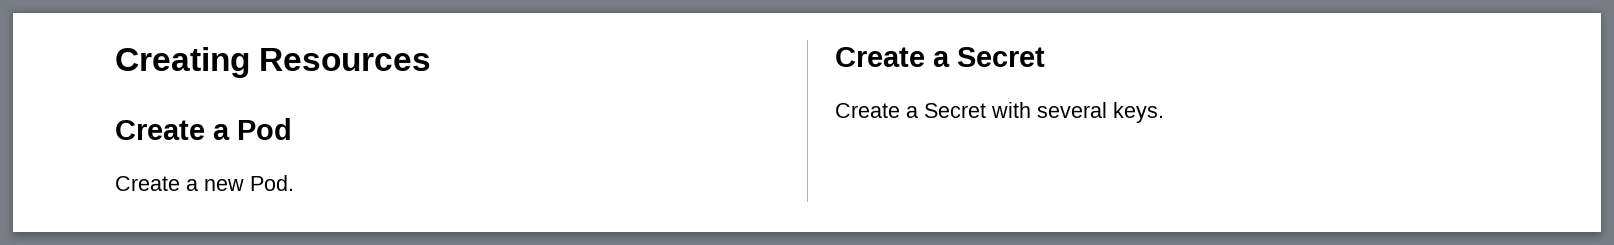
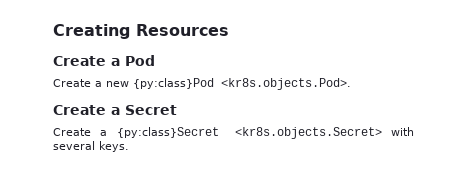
[250,175,294,191] Pod. -> [133,78,351,90] {py:class}Pod <kr8s.objects.Pod>.
[924,103,986,118] Secret -> [116,127,382,139] {py:class}Secret <kr8s.objects.Secret>

